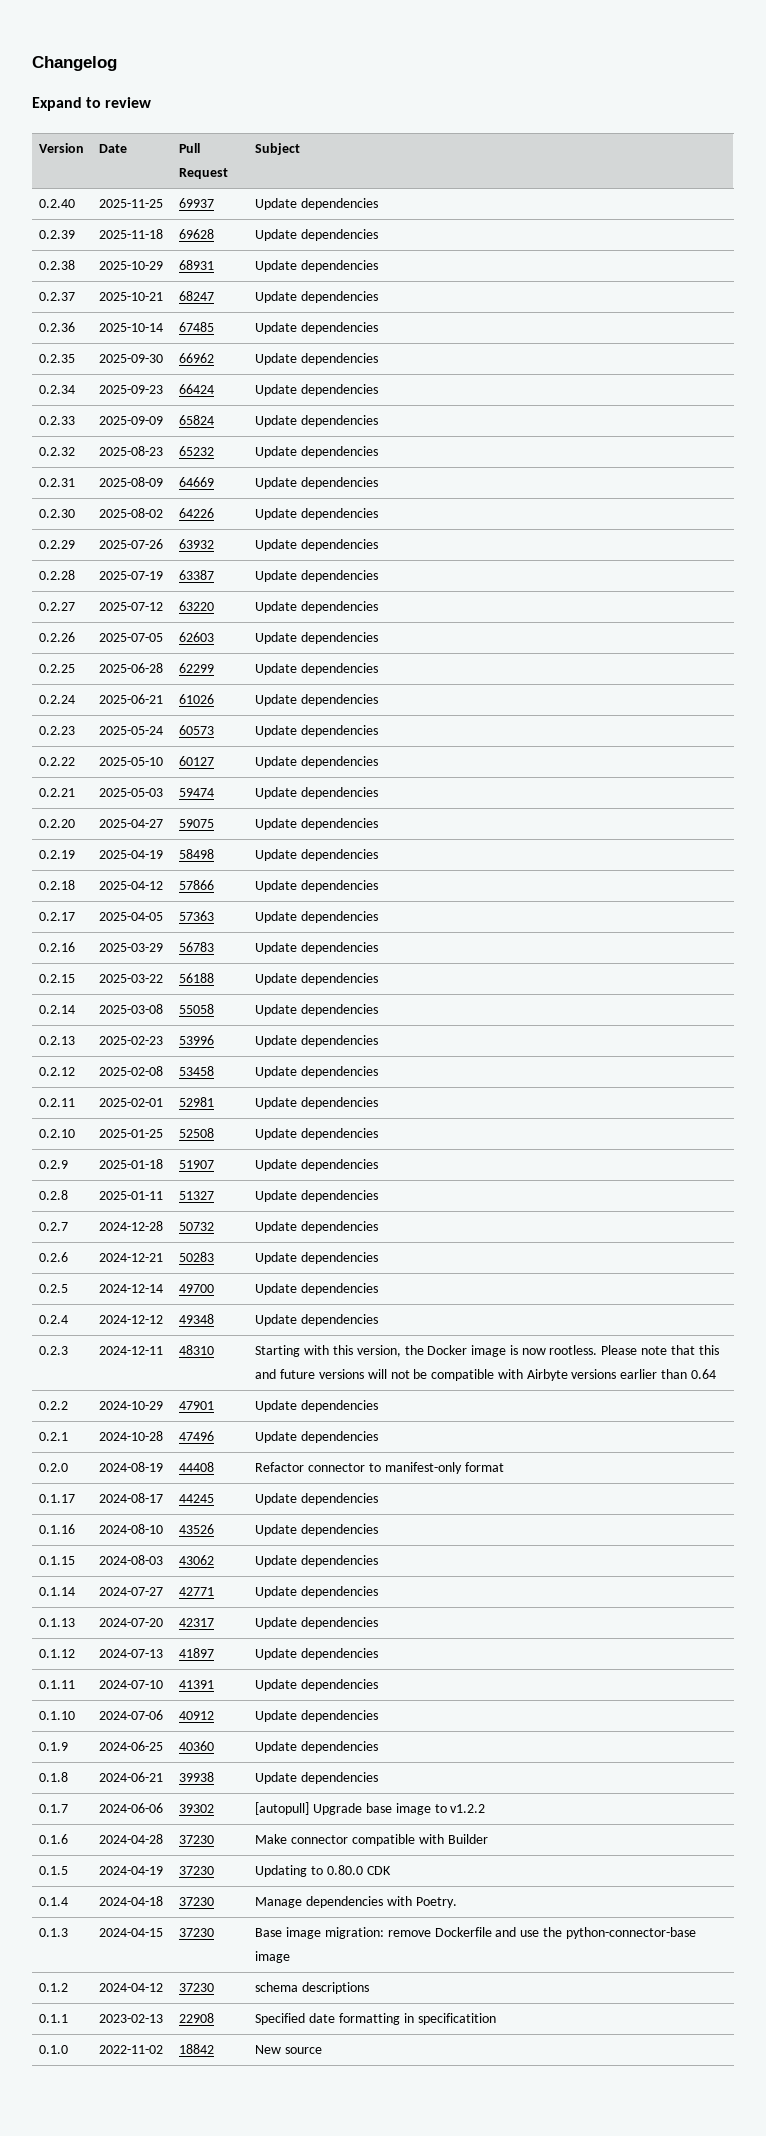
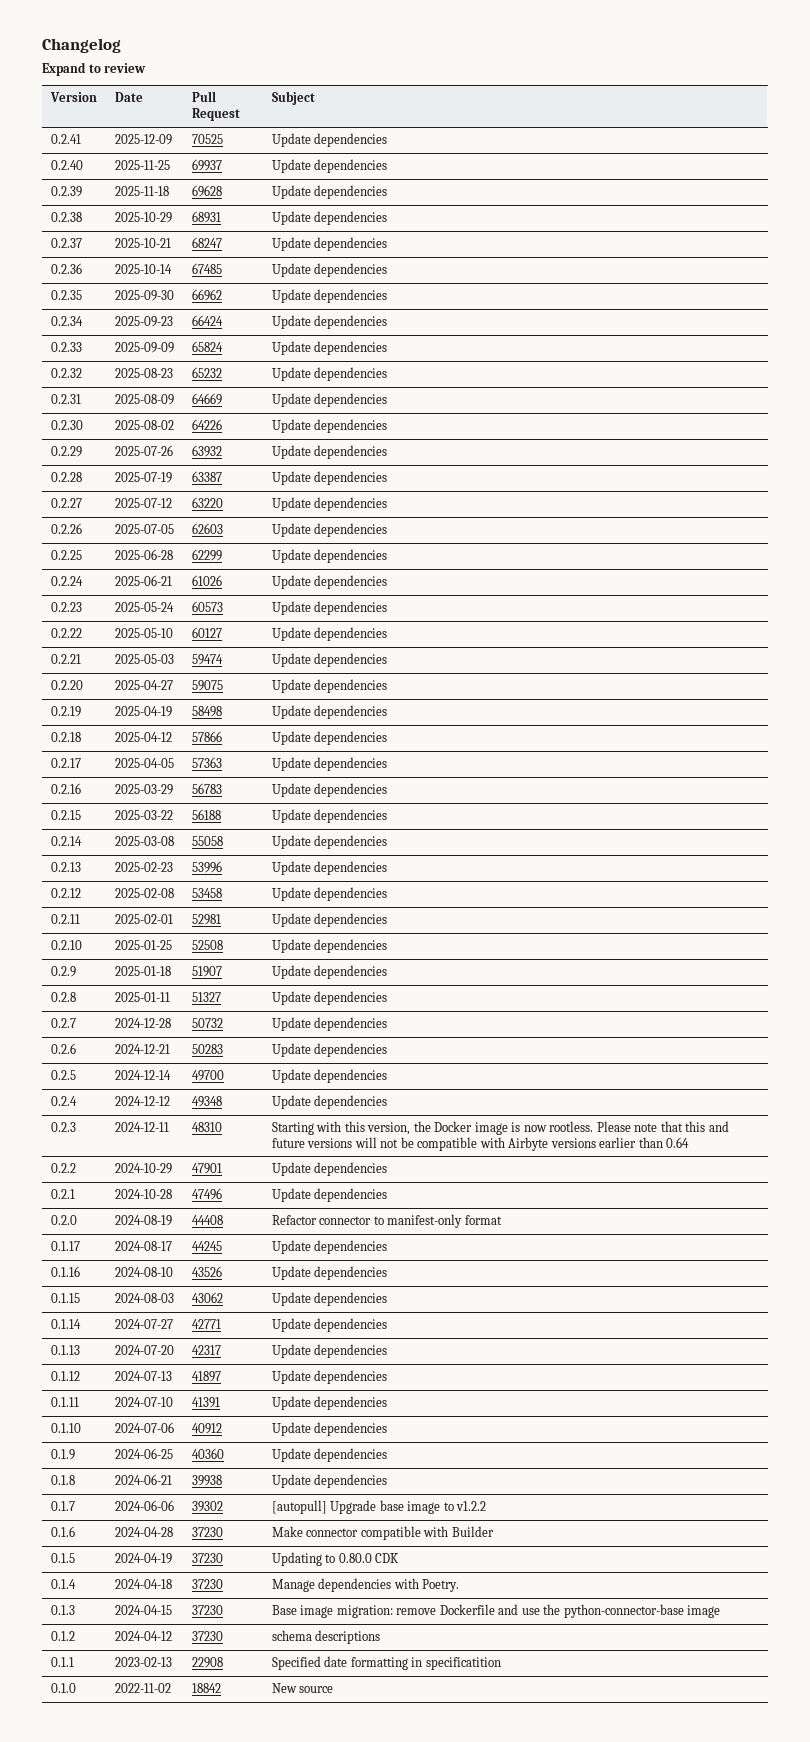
(301, 149) none -> [50,134,81,144] [114,134,172,145] [191,134,223,144] [271,133,388,147] // 0.2.41 | 2025-12-09 | 70525 | Update dependencies

